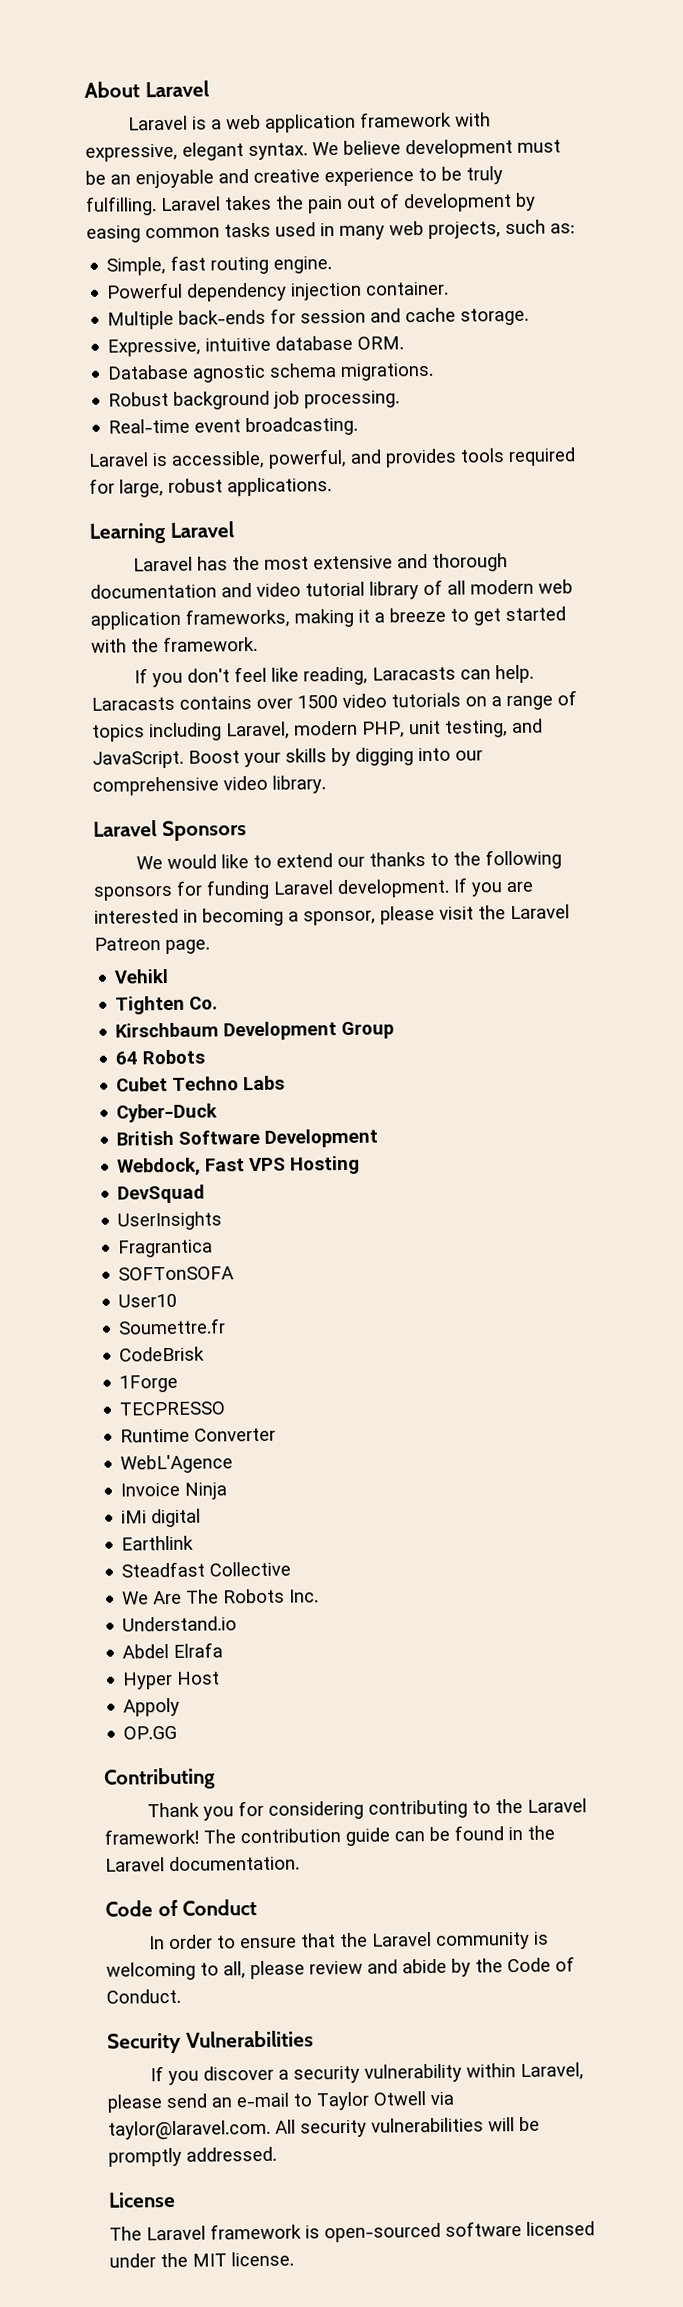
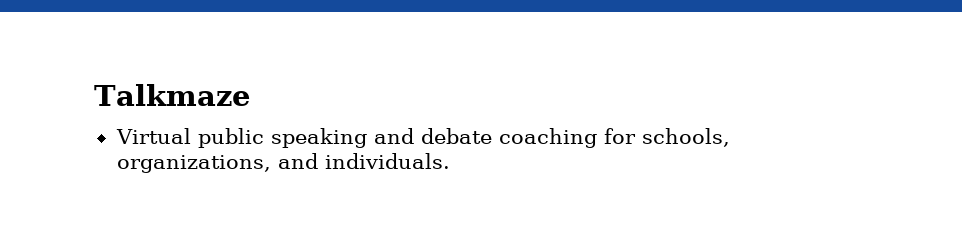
[84,80,209,98] [128,111,492,133] [85,138,561,162] [85,166,503,189] [85,192,536,216] [86,219,575,243] [106,255,333,276] [106,281,450,302] [107,307,530,330] [107,335,405,357] [107,362,435,383] [108,390,401,410] [108,416,359,437] [88,447,576,469] [89,477,332,498] [89,521,234,544] [133,553,509,572] [90,579,573,600] [90,606,566,630] [91,635,258,653] [134,664,535,688] [91,690,577,711] [92,718,543,742] [92,747,483,769] [92,775,326,796] [93,820,247,842] [136,849,563,870] [93,877,533,901] [94,904,570,927] [94,937,210,955] [114,968,170,984] [115,995,219,1015] [115,1021,395,1041] [115,1049,206,1065] [116,1075,286,1092] [116,1103,219,1123] [116,1128,379,1148] [117,1155,361,1177] [117,1184,206,1204] [117,1211,223,1231] [117,1239,214,1258] [118,1266,235,1281] [118,1293,178,1308] [118,1318,227,1335] [119,1346,206,1362] [119,1374,179,1393] [119,1401,226,1416] [120,1427,277,1443] [120,1454,234,1474] [120,1482,228,1500] [121,1508,202,1528] [121,1535,195,1551] [121,1561,292,1578] [122,1588,320,1605] [122,1616,238,1632] [122,1642,224,1659] [122,1671,221,1690] [123,1697,181,1717] [123,1725,178,1740] [104,1767,216,1790] [147,1798,588,1821] [104,1825,555,1846] [105,1855,300,1872] [105,1899,258,1917] [149,1931,550,1950] [106,1956,575,1981] [106,1988,181,2004] [107,2030,314,2054] [150,2062,585,2086] [107,2091,454,2113] [108,2116,540,2140] [108,2146,277,2167] [108,2191,176,2208] [109,2220,595,2243] [109,2251,294,2268] About Laravel // Laravel is a web application framework with expressive, elegant syntax. We believe development must be an enjoyable and creative experience to be truly fulfilling. Laravel takes the pain out of development by easing common tasks used in many web projects, such as: // Simple, fast routing engine. // Powerful dependency injection container. // Multiple back-ends for session and cache storage. // Expressive, intuitive database ORM. // Database agnostic schema migrations. // Robust background job processing. // Real-time event broadcasting. // Laravel is accessible, powerful, and provides tools required for large, robust applications. // Learning Laravel // Laravel has the most extensive and thorough documentation and video tutorial library of all modern web application frameworks, making it a breeze to get started with the framework. // If you don't feel like reading, Laracasts can help. Laracasts contains over 1500 video tutorials on a range of topics including Laravel, modern PHP, unit testing, and JavaScript. Boost your skills by digging into our comprehensive video library. // Laravel Sponsors // We would like to extend our thanks to the following sponsors for funding Laravel development. If you are interested in becoming a sponsor, please visit the Laravel Patreon page. // Vehikl // Tighten Co. // Kirschbaum Development Group // 64 Robots // Cubet Techno Labs // Cyber-Duck // British Software Development // Webdock, Fast VPS Hosting // DevSquad // UserInsights // Fragrantica // SOFTonSOFA // User10 // Soumettre.fr // CodeBrisk // 1Forge // TECPRESSO // Runtime Converter // WebL'Agence // Invoice Ninja // iMi digital // Earthlink // Steadfast Collective // We Are The Robots Inc. // Understand.io // Abdel Elrafa // Hyper Host // Appoly // OP.GG // Contributing // Thank you for considering contributing to the Laravel framework! The contribution guide can be found in the Laravel documentation. // Code of Conduct // In order to ensure that the Laravel community is welcoming to all, please review and abide by the Code of Conduct. // Security Vulnerabilities // If you discover a security vulnerability within Laravel, please send an e-mail to Taylor Otwell via taylor@laravel.com. All security vulnerabilities will be promptly addressed. // License // The Laravel framework is open-sourced software licensed under the MIT license. -> [94,84,250,106] [115,128,730,148] [116,153,450,173] Talkmaze // Virtual public speaking and debate coaching for schools, organizations, and individuals.

